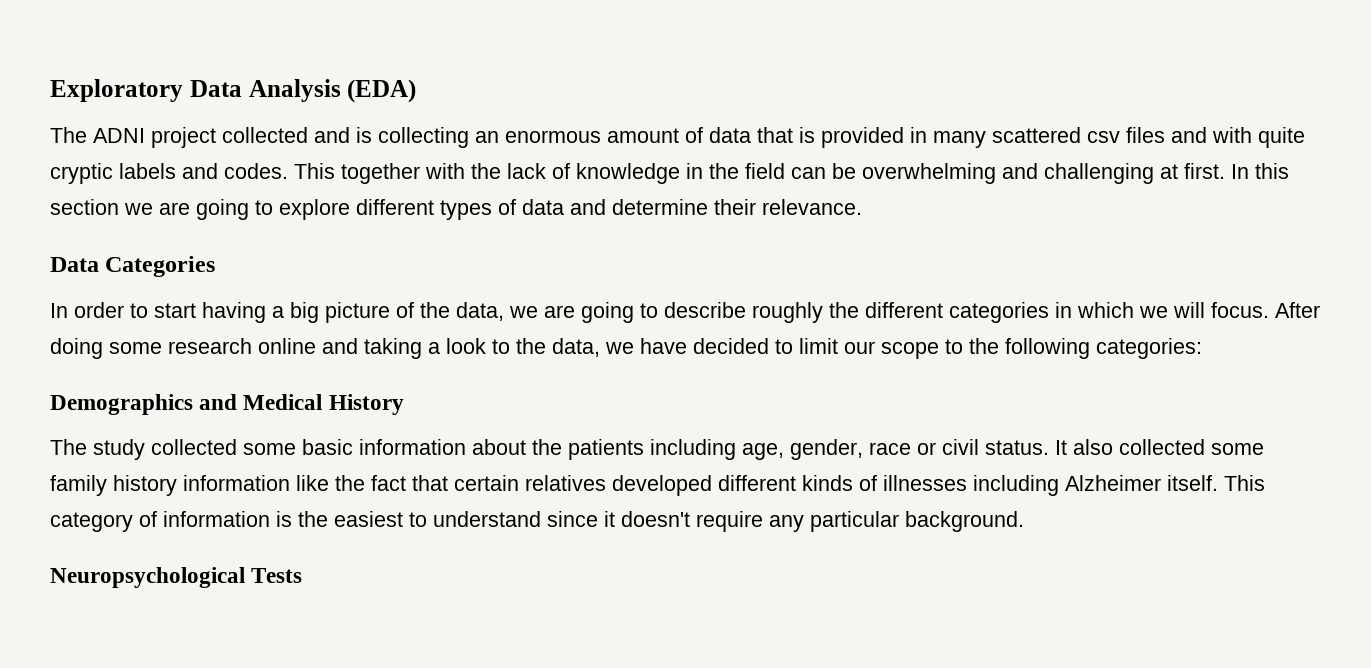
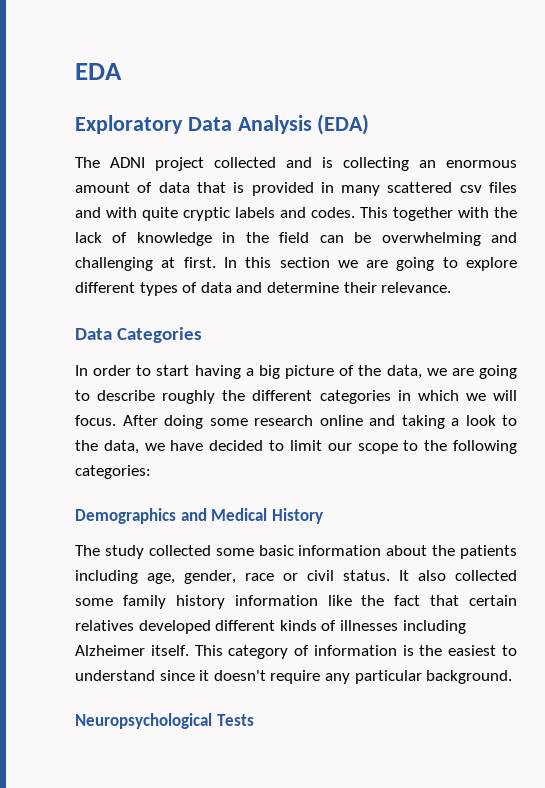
(50, 90) none -> [75,63,122,80] EDA //

